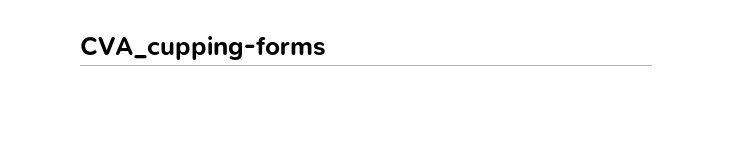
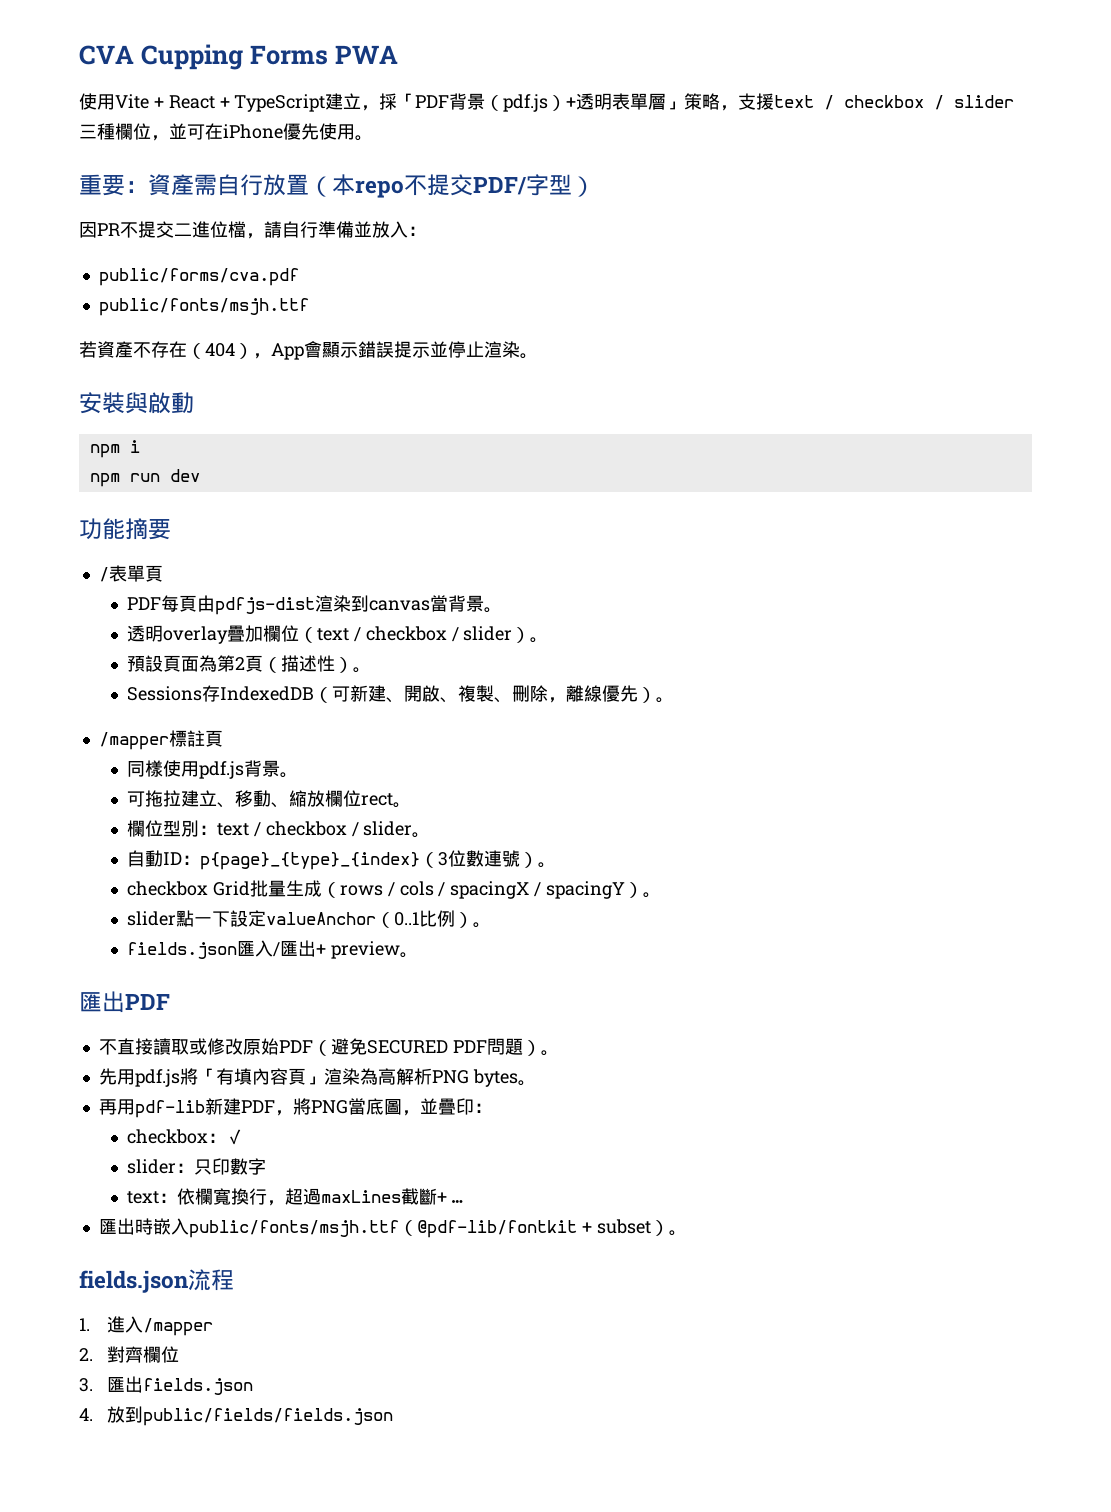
[80,36,326,60] CVA_cupping-forms -> [79,44,398,70] [79,93,1015,112] [79,123,373,141] [79,174,595,198] [79,221,426,239] [98,268,299,286] [98,298,309,316] [79,341,538,360] [79,392,194,414] [89,440,140,458] [89,469,200,487] [79,518,171,540] [98,565,163,582] [126,595,502,615] [126,625,549,644] [126,655,371,673] [126,685,674,703] [98,730,223,750] [126,760,298,779] [126,790,411,808] [126,820,431,838] [126,850,556,870] [126,880,661,899] [126,910,491,928] [126,940,418,959] [79,991,170,1013] [98,1038,559,1056] [98,1068,536,1087] [98,1098,492,1118] [126,1129,243,1145] [126,1158,266,1175] [126,1188,463,1206] [98,1218,687,1238] [79,1269,234,1293] [79,1316,214,1336] [79,1346,180,1363] [79,1376,254,1395] [79,1406,394,1426] CVA Cupping Forms PWA // 使用Vite + React + TypeScript建立，採「PDF背景（pdf.js）+透明表單層」策略，支援text / checkbox / slider三種欄位，並可在iPhone優先使用。 // 重要：資產需自行放置（本repo不提交PDF/字型） // 因PR不提交二進位檔，請自行準備並放入： // public/forms/cva.pdf // public/fonts/msjh.ttf // 若資產不存在（404），App會顯示錯誤提示並停止渲染。 // 安裝與啟動 // npm i // npm run dev // 功能摘要 // /表單頁 // PDF每頁由pdfjs-dist渲染到canvas當背景。 // 透明overlay疊加欄位（text / checkbox / slider）。 // 預設頁面為第2頁（描述性）。 // Sessions存IndexedDB（可新建、開啟、複製、刪除，離線優先）。 // /mapper標註頁 // 同樣使用pdf.js背景。 // 可拖拉建立、移動、縮放欄位rect。 // 欄位型別：text / checkbox / slider。 // 自動ID：p{page}_{type}_{index}（3位數連號）。 // checkbox Grid批量生成（rows / cols / spacingX / spacingY）。 // slider點一下設定valueAnchor（0..1比例）。 // fields.json匯入/匯出+ preview。 // 匯出PDF // 不直接讀取或修改原始PDF（避免SECURED PDF問題）。 // 先用pdf.js將「有填內容頁」渲染為高解析PNG bytes。 // 再用pdf-lib新建PDF，將PNG當底圖，並疊印： // checkbox：✓ // slider：只印數字 // text：依欄寬換行，超過maxLines截斷+ … // 匯出時嵌入public/fonts/msjh.ttf（@pdf-lib/fontkit + subset）。 // fields.json流程 // 1.進入/mapper // 2.對齊欄位 // 3.匯出fields.json // 4.放到public/fields/fields.json

